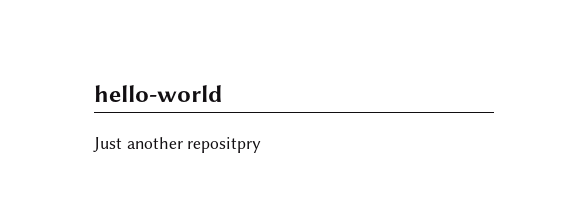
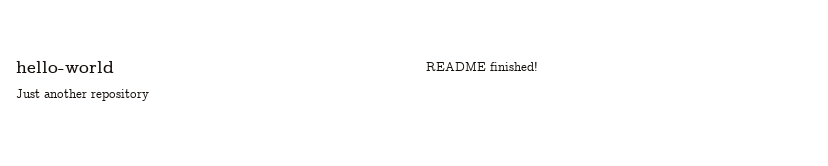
[187,137,262,153] repositpry -> [91,89,149,101] [426,61,538,71] repository // README finished!

